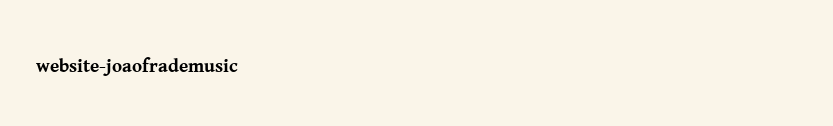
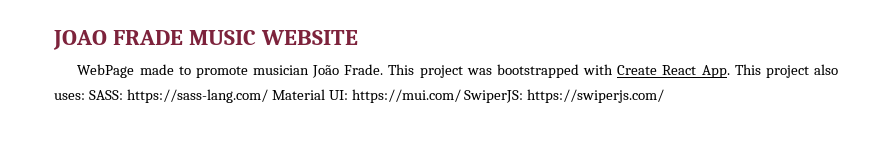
[36,57,238,76] website-joaofrademusic -> [53,30,359,50] [77,64,839,78] [54,89,665,103] JOAO FRADE MUSIC WEBSITE // WebPage made to promote musician João Frade. This project was bootstrapped with Create React App. This project also uses: SASS: https://sass-lang.com/ Material UI: https://mui.com/ SwiperJS: https://swiperjs.com/

